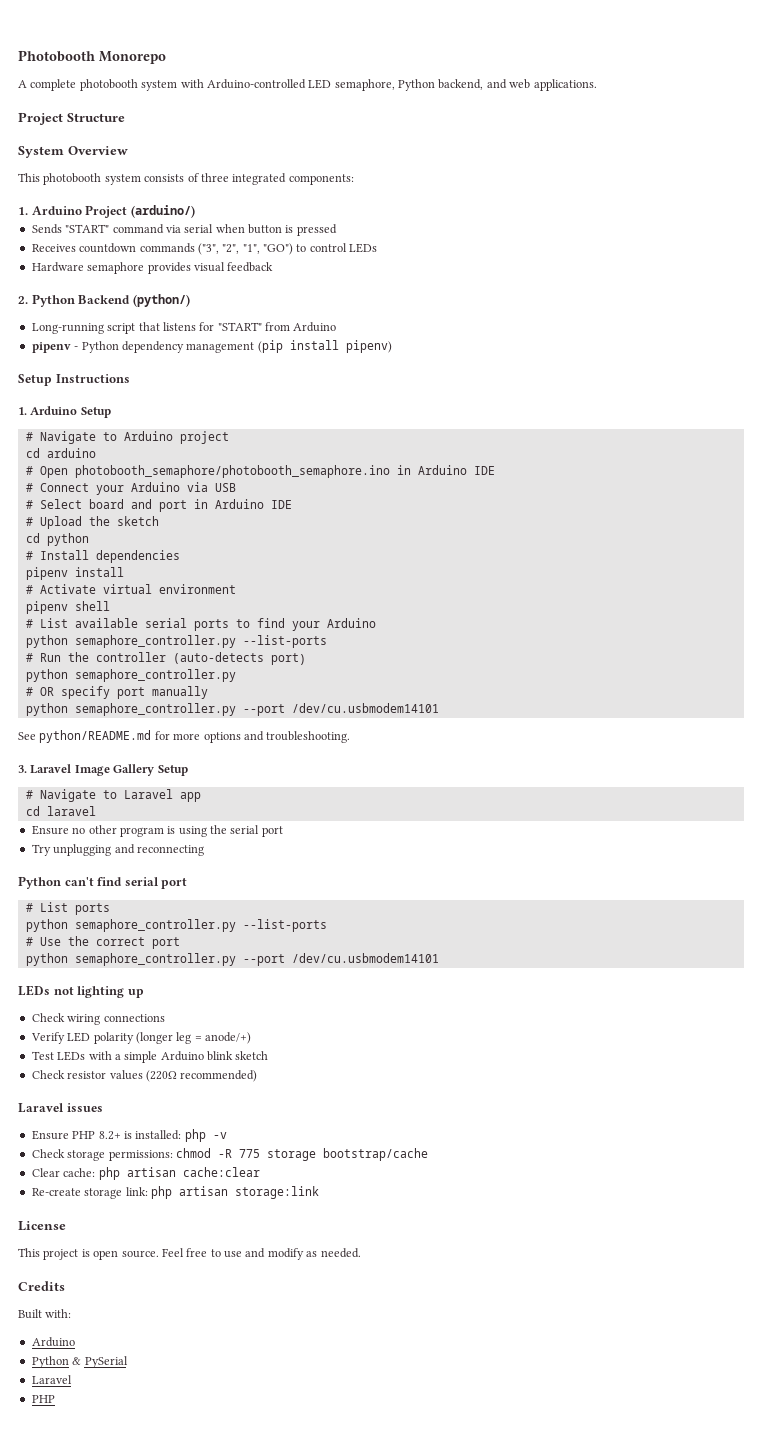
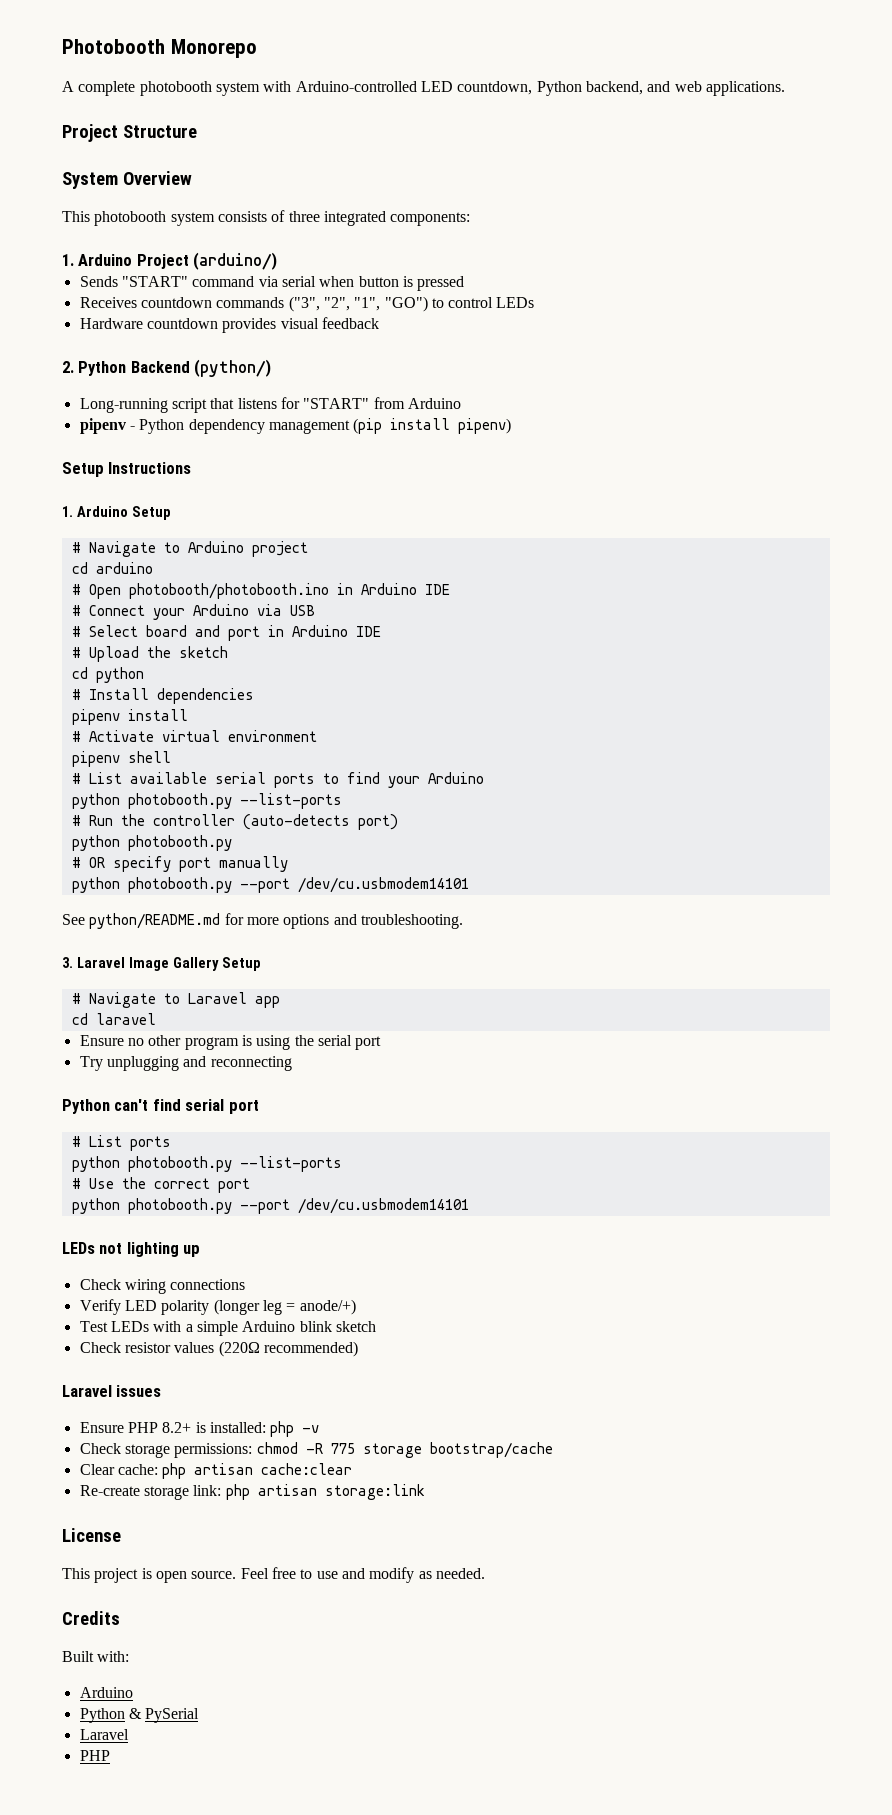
[334,79,395,91] semaphore, -> [457,81,533,95] countdown,
[87,262,145,274] semaphore -> [146,318,218,329] countdown
[74,465,390,478] photobooth_semaphore/photobooth_semaphore.ino -> [128,583,329,599] photobooth/photobooth.ino
[74,635,236,648] semaphore_controller.py -> [127,793,232,809] photobooth.py
[74,669,236,682] semaphore_controller.py -> [127,835,232,851] photobooth.py
[74,703,236,716] semaphore_controller.py -> [127,877,232,893] photobooth.py
[74,919,236,932] semaphore_controller.py -> [127,1156,232,1172] photobooth.py
[74,953,236,966] semaphore_controller.py -> [127,1198,232,1214] photobooth.py

